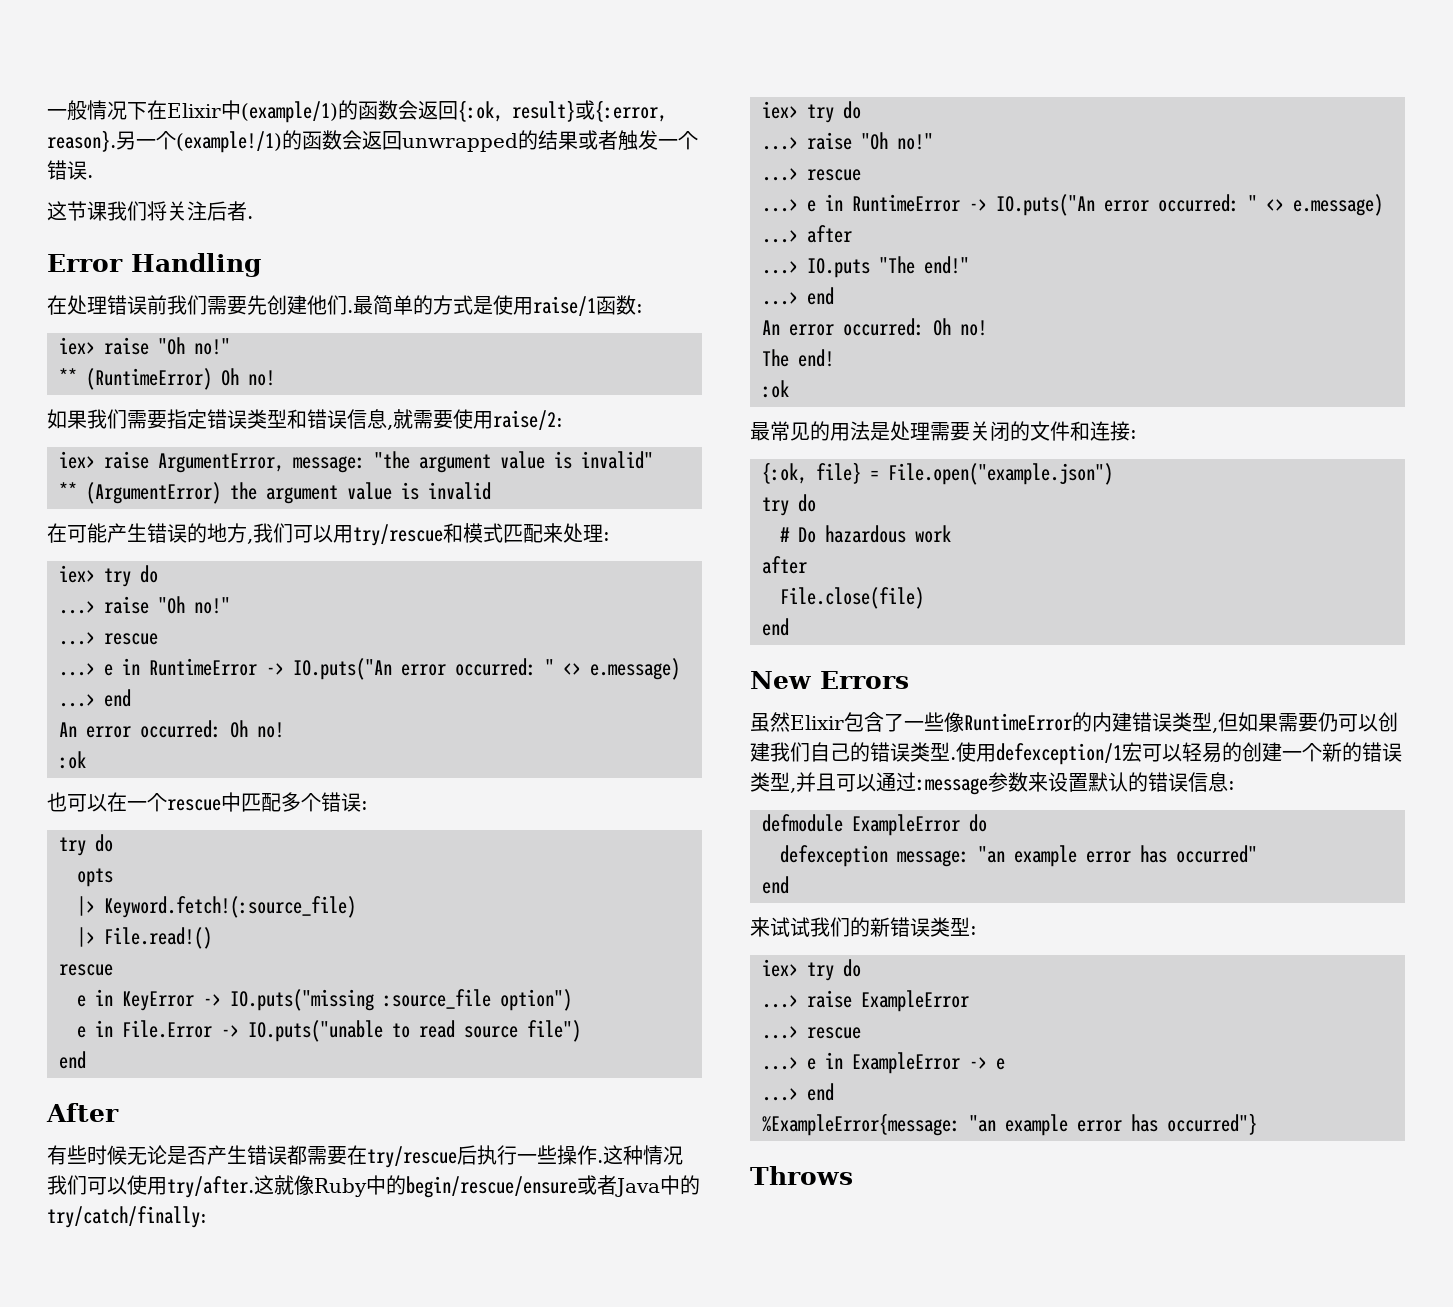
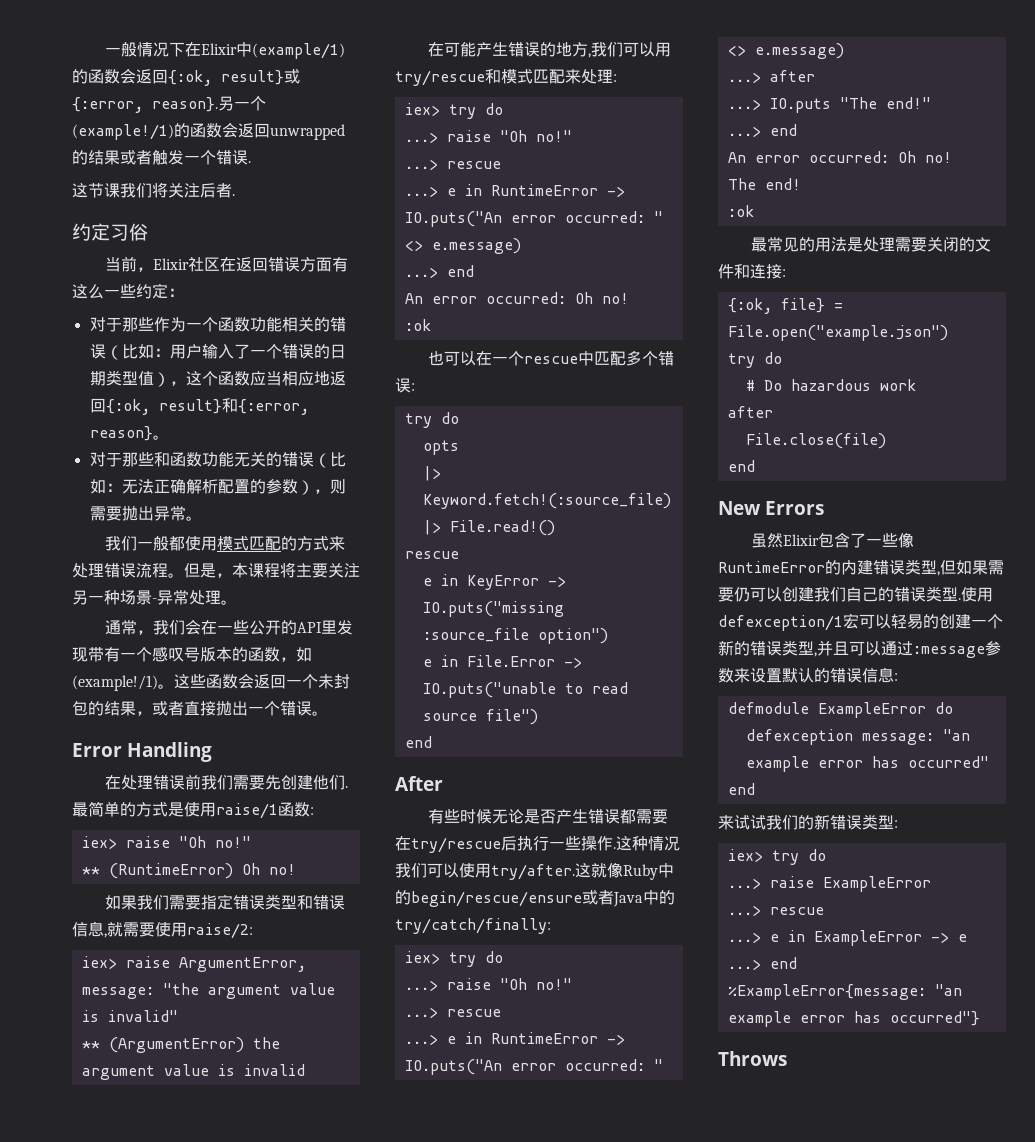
(253, 217) none -> [72,223,148,241] [105,256,349,272] [72,283,184,299] [89,317,346,332] [89,344,346,360] [89,370,346,387] [89,398,309,415] [89,426,169,441] [89,452,346,468] [89,479,346,495] [89,506,202,521] [105,535,346,551] [72,562,360,578] [72,590,237,605] [105,619,354,635] [72,646,312,662] [72,673,350,691] [72,700,328,716] // 约定习俗 // 当前，Elixir社区在返回错误方面有这么一些约定： // 对于那些作为一个函数功能相关的错误（比如：用户输入了一个错误的日期类型值），这个函数应当相应地返回{:ok, result}和{:error, reason}。 // 对于那些和函数功能无关的错误（比如：无法正确解析配置的参数），则需要抛出异常。 // 我们一般都使用模式匹配的方式来处理错误流程。但是，本课程将主要关注另一种场景-异常处理。 // 通常，我们会在一些公开的API里发现带有一个感叹号版本的函数，如(example!/1)。这些函数会返回一个未封包的结果，或者直接抛出一个错误。

